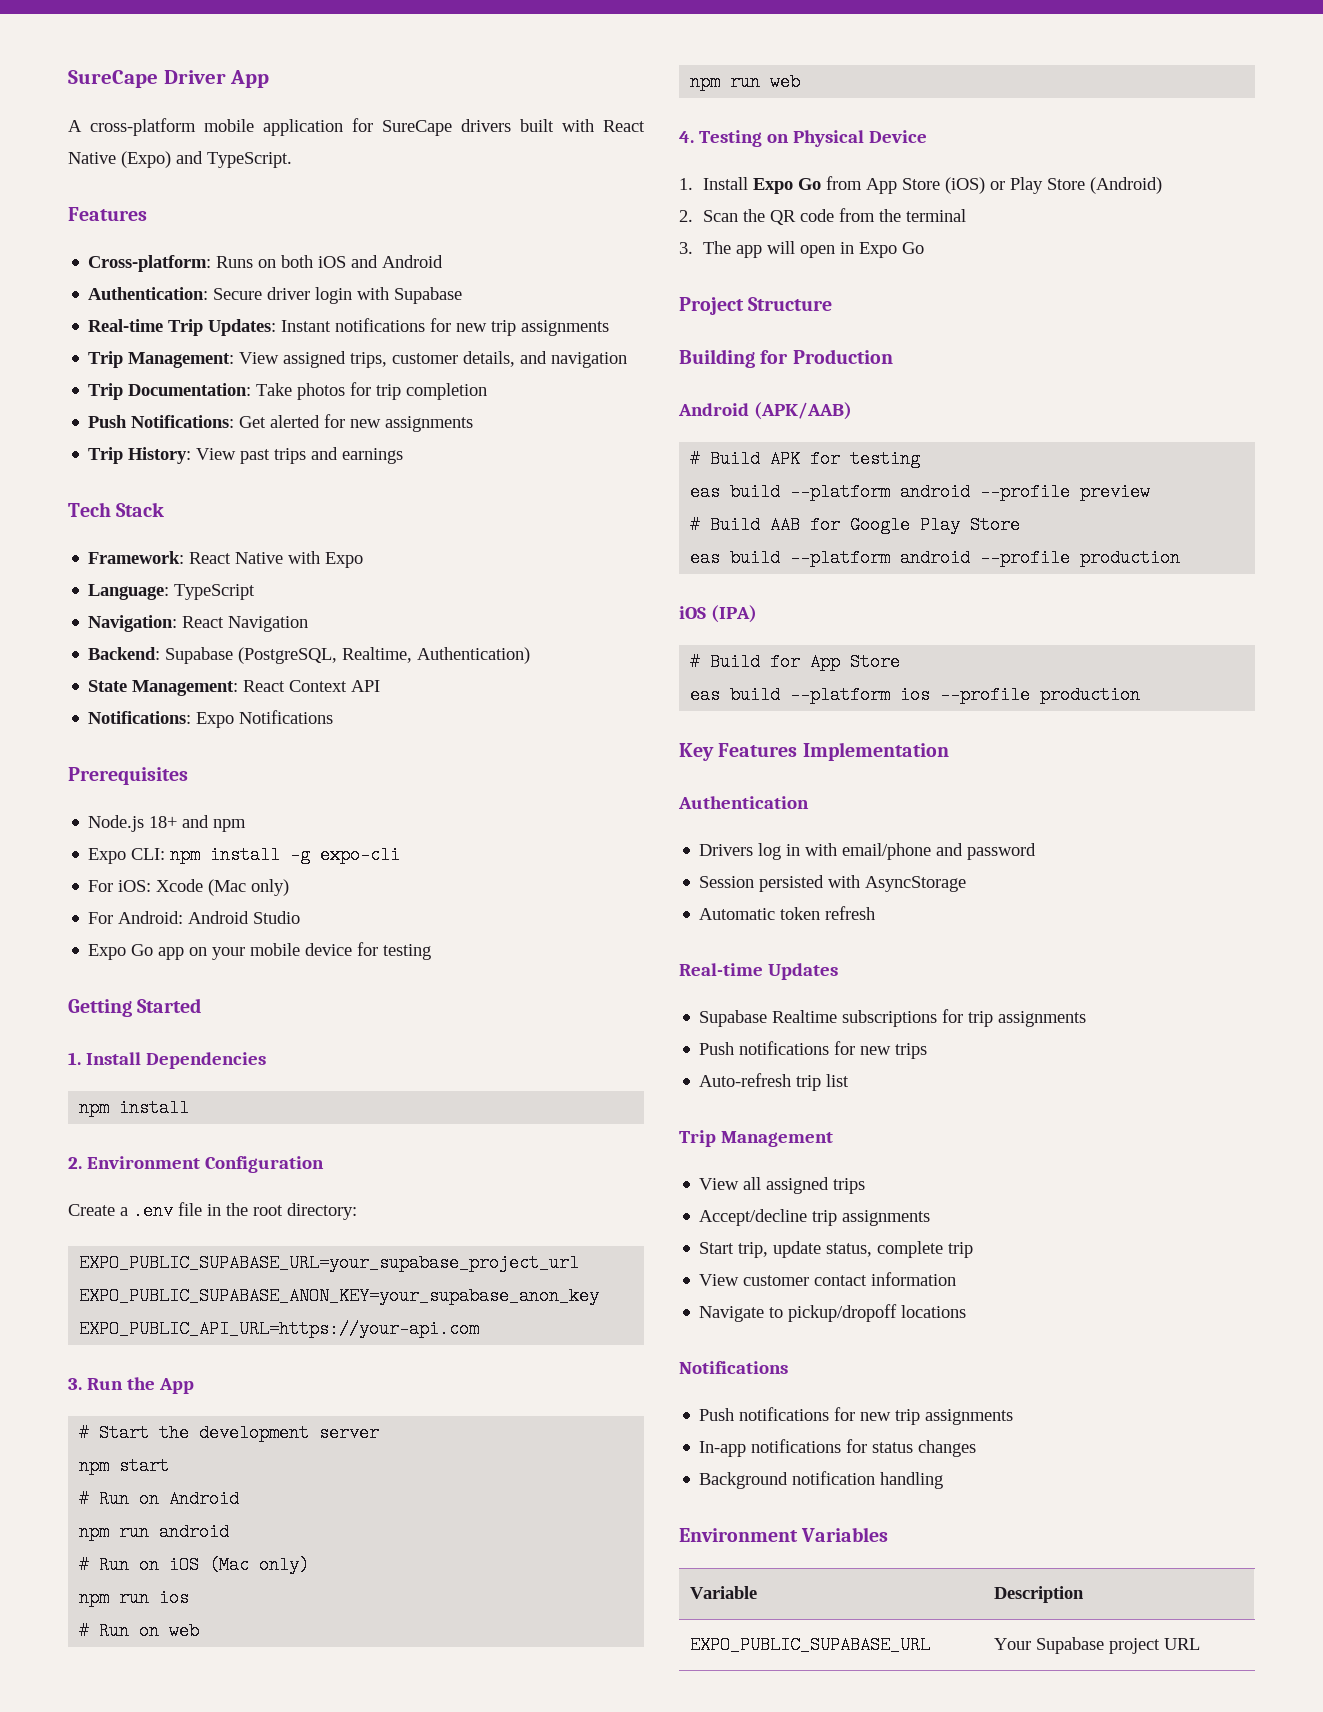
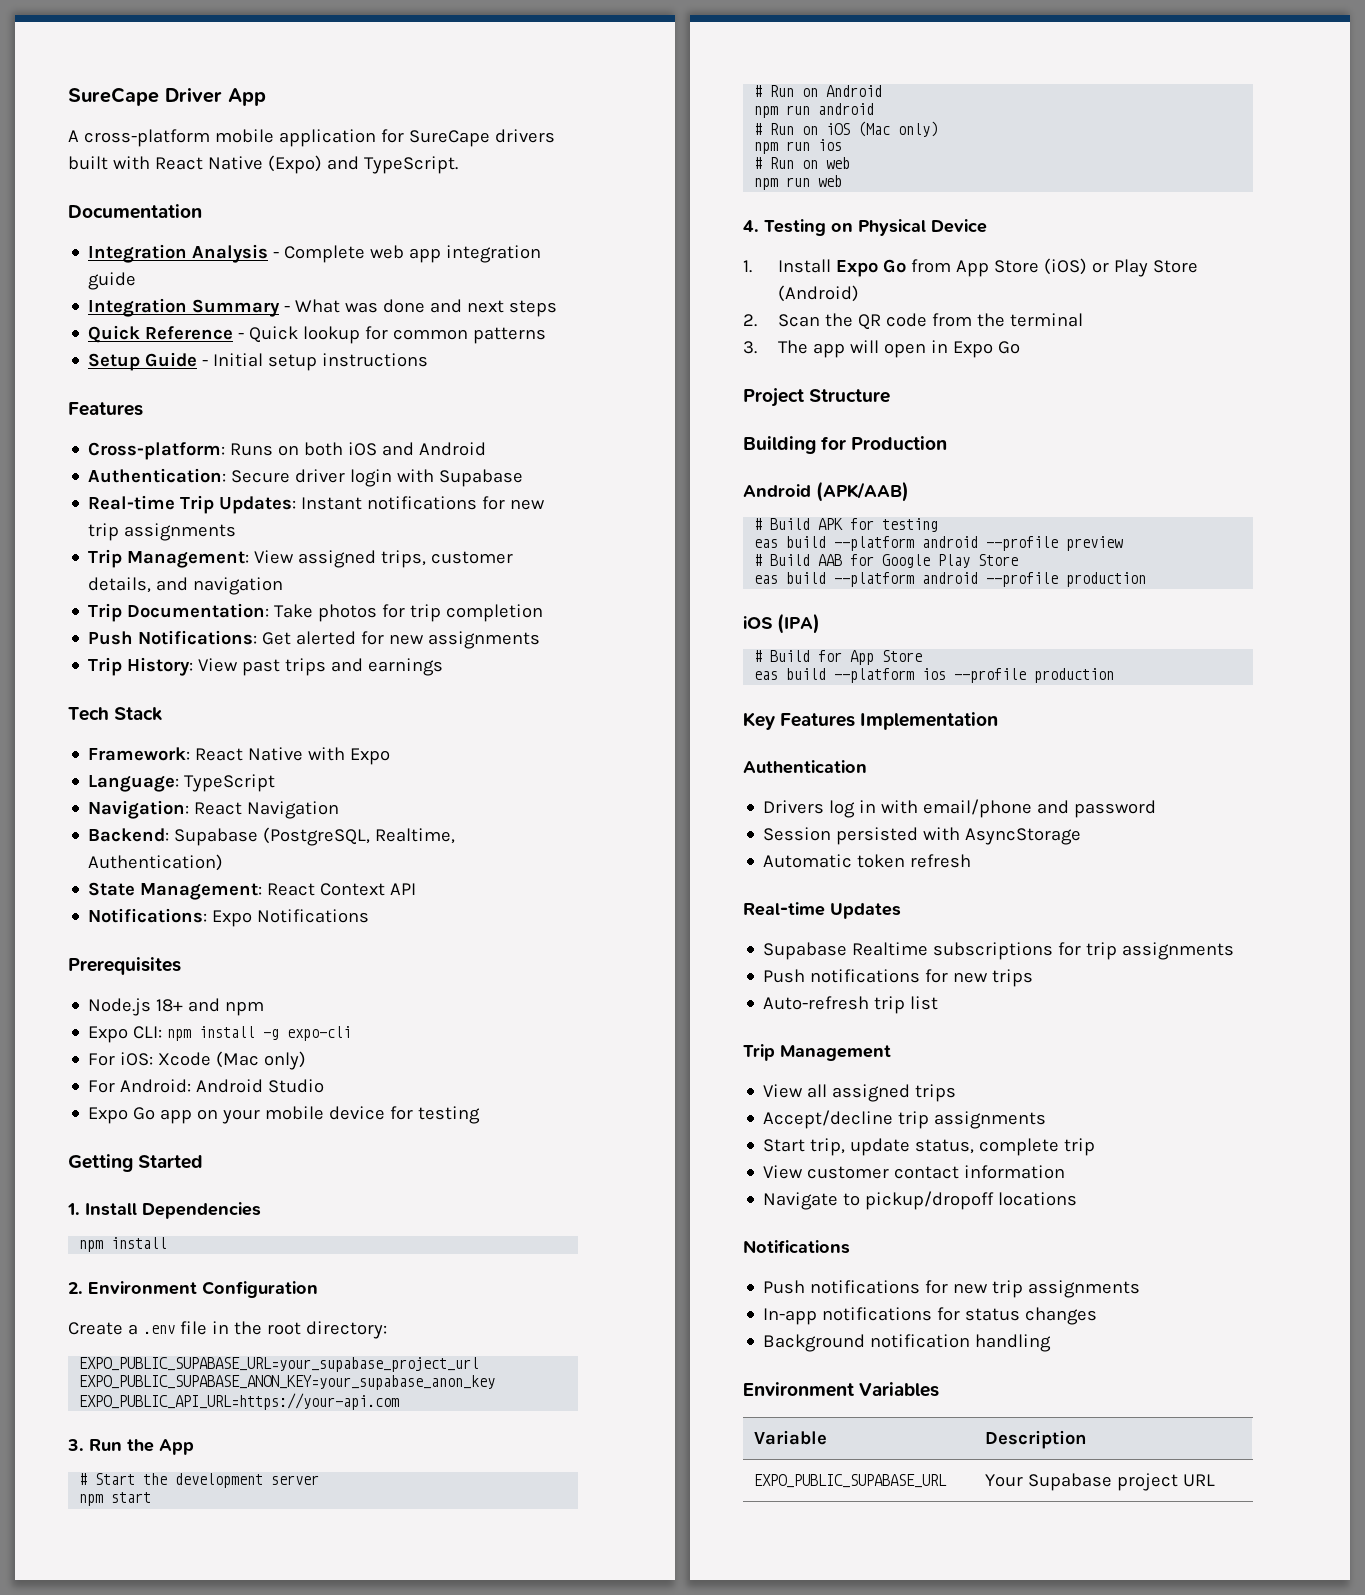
(292, 160) none -> [68,204,202,219] [88,244,542,263] [88,272,137,290] [88,298,558,317] [88,325,547,344] [88,352,429,371] // Documentation // Integration Analysis - Complete web app integration guide // Integration Summary - What was done and next steps // Quick Reference - Quick lookup for common patterns // Setup Guide - Initial setup instructions

